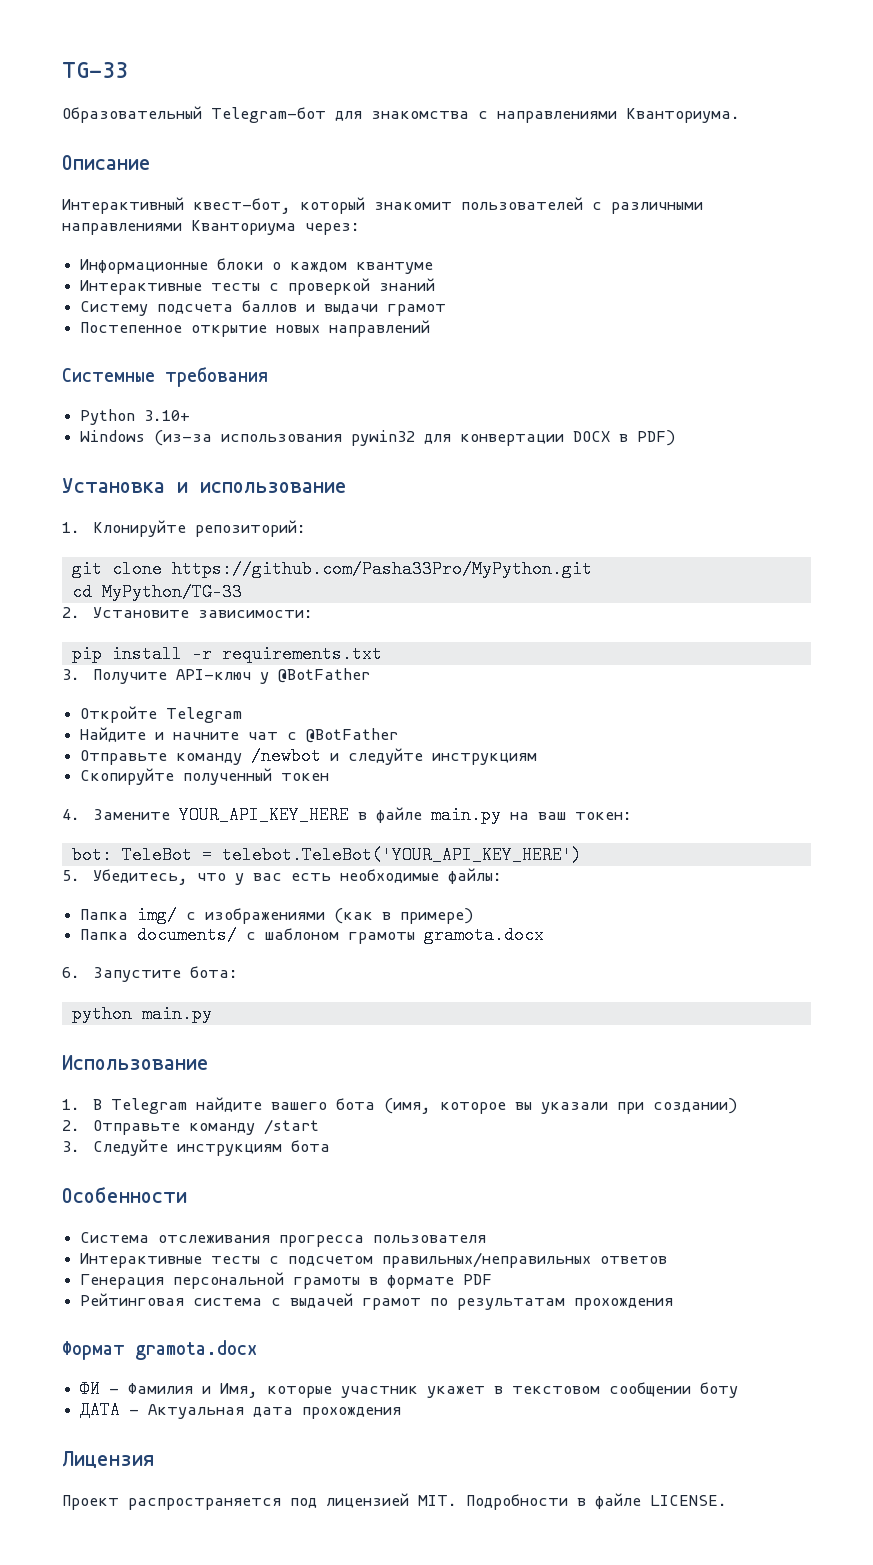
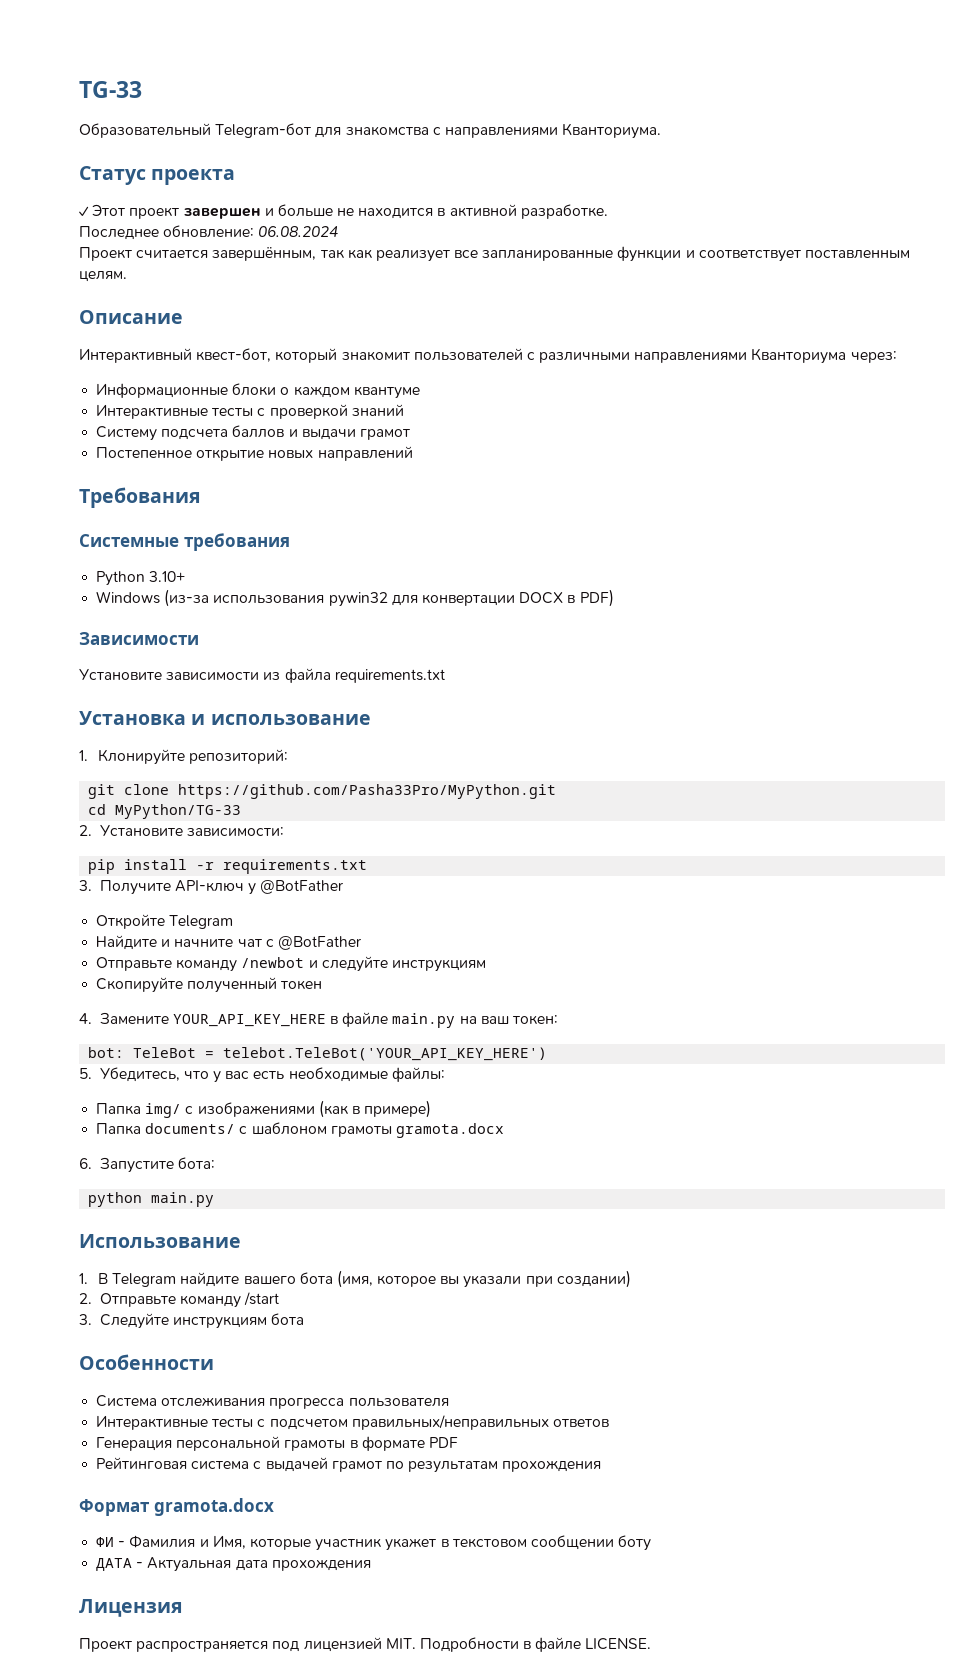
(740, 115) none -> [79,166,236,185] [79,204,608,219] [79,225,339,240] [79,246,911,262] [79,271,127,282] // Статус проекта // ✓ Этот проект завершен и больше не находится в активной разработке. // Последнее обновление: 06.08.2024 // Проект считается завершённым, так как реализует все запланированные функции и соответствует поставленным целям.
(431, 328) none -> [79,487,201,508] // Требования
(676, 438) none -> [79,632,199,645] [79,668,445,683] // Зависимости // Установите зависимости из файла requirements.txt

